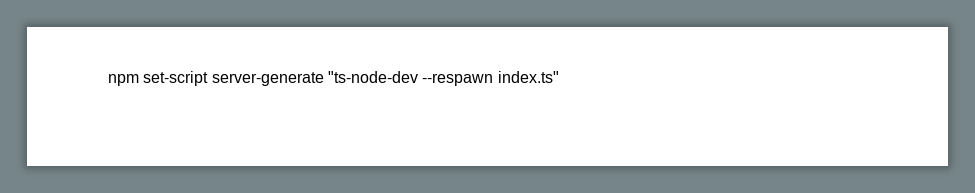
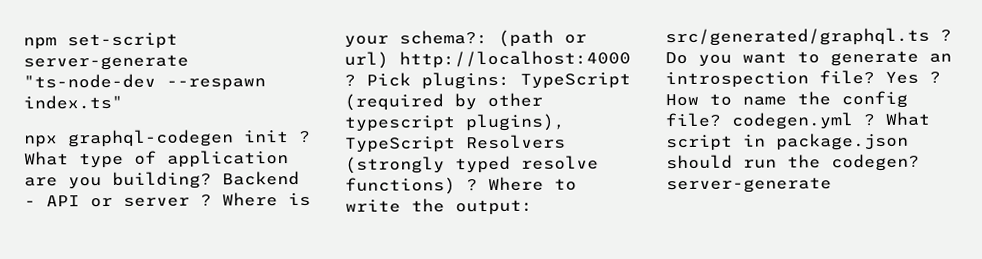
(559, 77) none -> [24,129,311,148] [24,150,289,169] [24,171,300,190] [24,192,311,208] [344,29,587,48] [344,50,631,69] [344,71,631,90] [344,92,543,111] [344,113,566,132] [345,134,566,153] [345,155,599,174] [345,176,577,195] [345,198,533,216] [665,27,952,47] [665,50,952,67] [665,69,941,89] [665,90,908,109] [665,111,930,130] [666,132,909,152] [666,153,920,172] [666,177,832,194] // npx graphql-codegen init ? What type of application are you building? Backend - API or server ? Where is your schema?: (path or url) http://localhost:4000 ? Pick plugins: TypeScript (required by other typescript plugins), TypeScript Resolvers (strongly typed resolve functions) ? Where to write the output: src/generated/graphql.ts ? Do you want to generate an introspection file? Yes ? How to name the config file? codegen.yml ? What script in package.json should run the codegen? server-generate

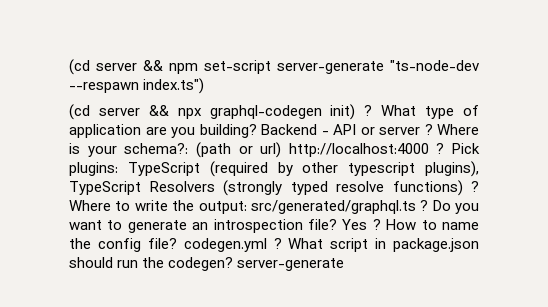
(23, 43) none -> [69,59,163,75] (cd server &&
[23,94,123,110] index.ts" // -> [143,78,205,94] [69,104,169,120] index.ts") // (cd server &&
[244,130,289,143] init -> [330,104,356,120] init)

